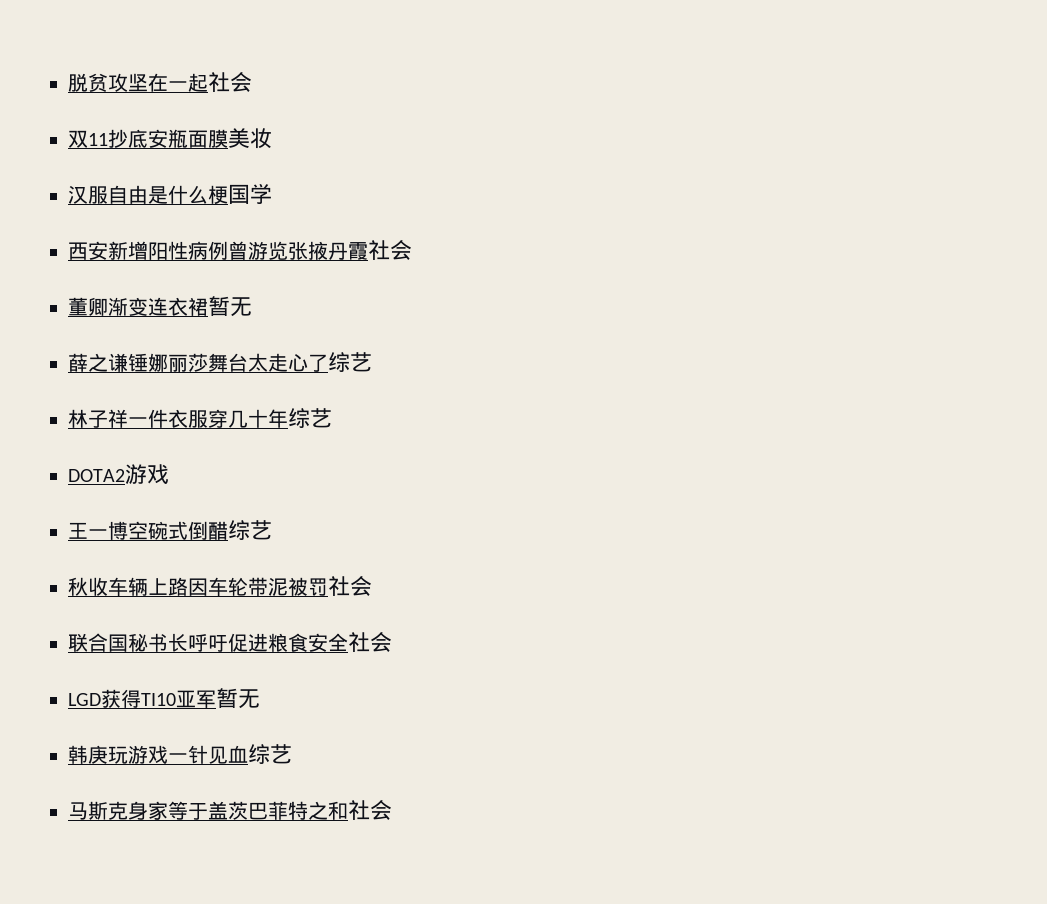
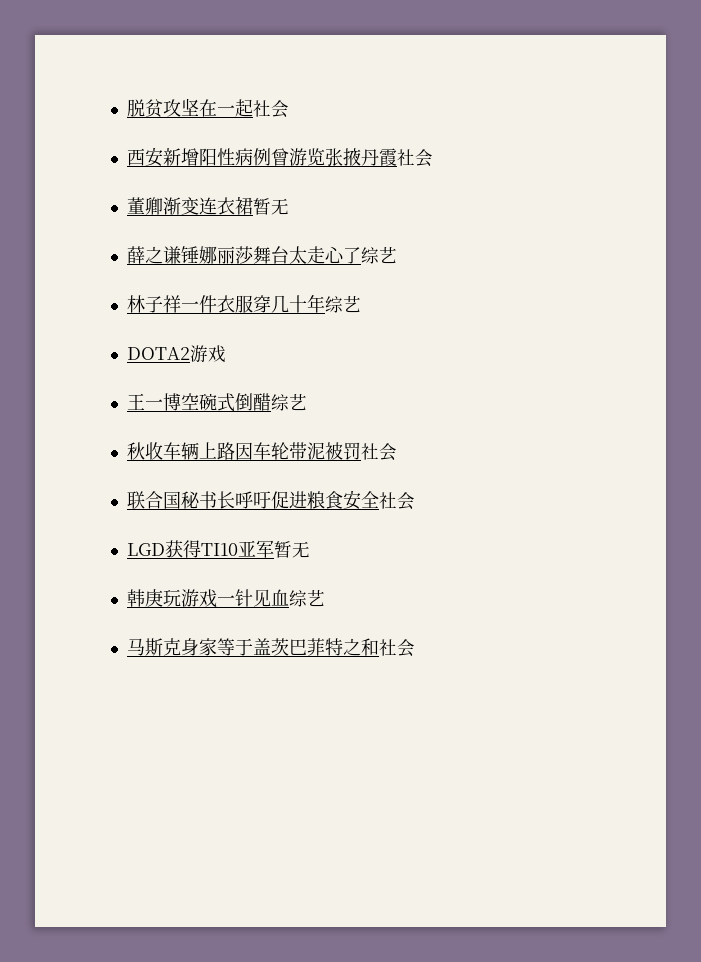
[68,128,272,149] [68,184,272,205] // 双11抄底安瓶面膜美妆 // 汉服自由是什么梗国学 -> (289, 109) none

